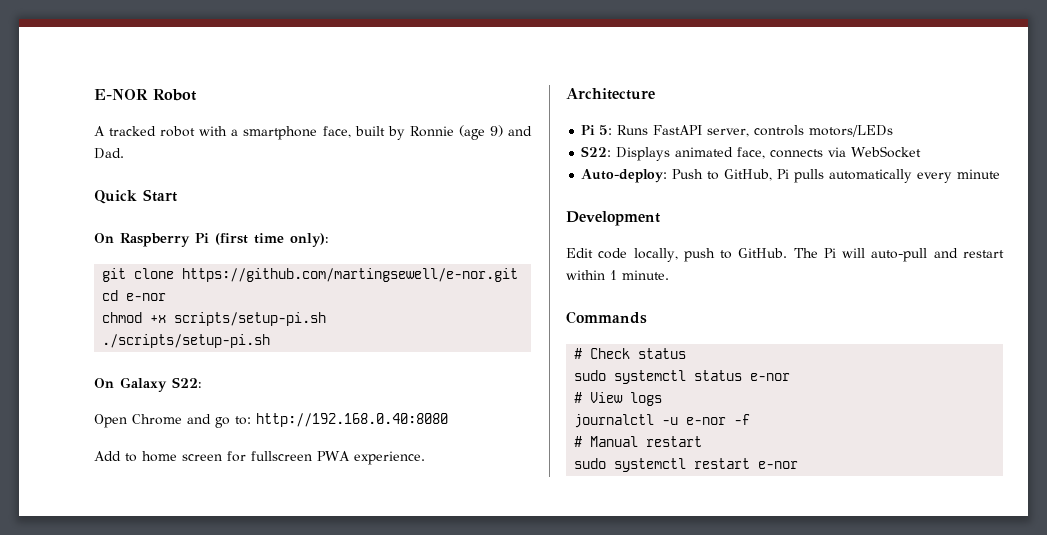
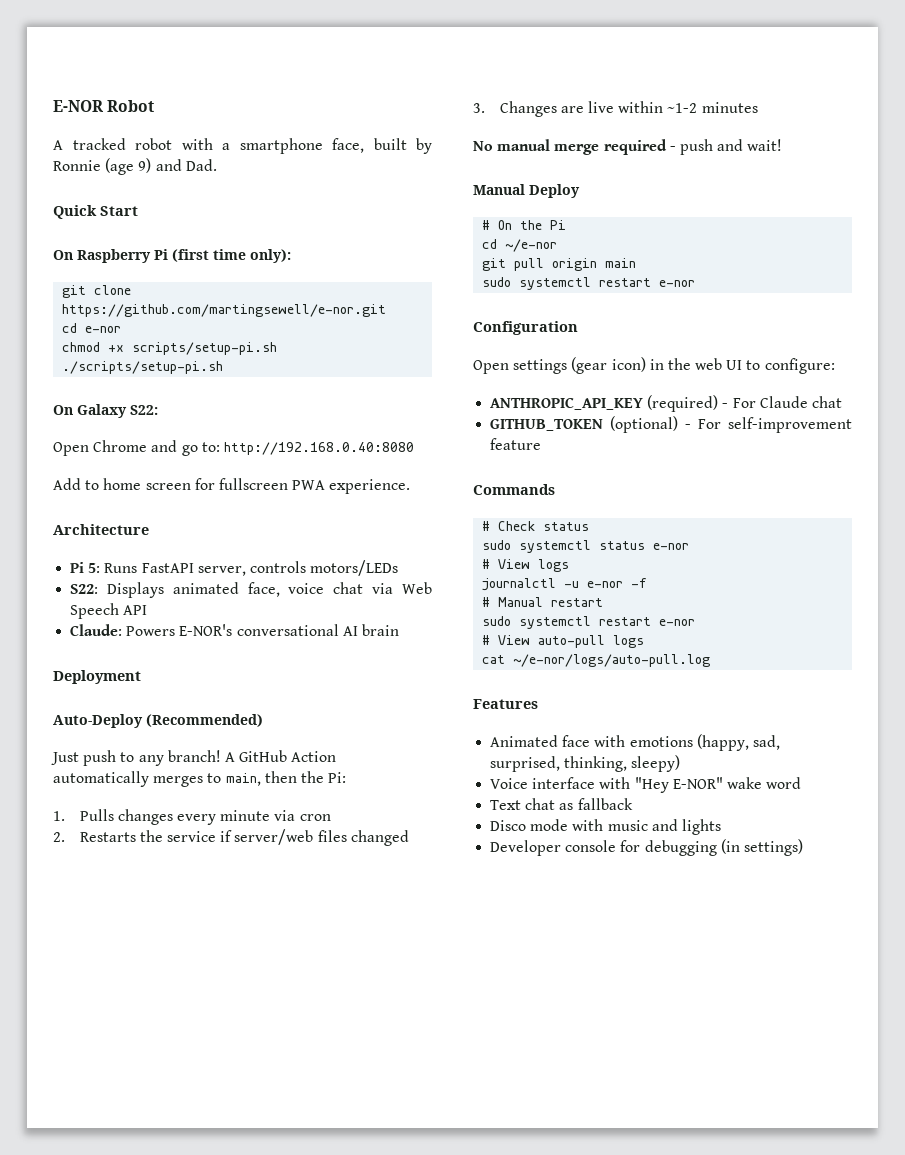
[770,146,922,158] [581,169,1001,183] [566,211,660,226] [566,248,1004,262] [566,270,669,280] connects via WebSocket // Auto-deploy: Push to GitHub, Pi pulls automatically every minute // Development // Edit code locally, push to GitHub. The Pi will auto-pull and restart within 1 minute. -> [288,582,433,594] [70,603,148,619] [70,624,399,636] [53,670,141,684] [53,714,263,728] [51,750,337,766] [53,771,347,787] [53,809,331,825] [53,829,409,846] [473,101,758,117] [473,139,783,155] [473,184,580,198] [482,220,567,230] [482,239,558,252] [482,258,637,271] [482,277,696,290] [473,321,578,335] [473,357,835,374] [490,395,842,412] [490,416,852,433] [490,438,542,450] voice chat via Web Speech API // Claude: Powers E-NOR's conversational AI brain // Deployment // Auto-Deploy (Recommended) // Just push to any branch! A GitHub Action automatically merges to main, then the Pi: // 1. Pulls changes every minute via cron // 2. Restarts the service if server/web files changed // 3. Changes are live within ~1-2 minutes // No manual merge required - push and wait! // Manual Deploy // # On the Pi // cd ~/e-nor // git pull origin main // sudo systemctl restart e-nor // Configuration // Open settings (gear icon) in the web UI to configure: // ANTHROPIC_API_KEY (required) - For Claude chat // GITHUB_TOKEN (optional) - For self-improvement feature
(799, 465) none -> [482,635,645,648] [482,654,711,667] [473,699,538,709] [490,734,780,751] [490,755,681,772] [490,777,802,793] [490,798,633,810] [490,819,721,835] [490,839,803,856] // # View auto-pull logs // cat ~/e-nor/logs/auto-pull.log // Features // Animated face with emotions (happy, sad, surprised, thinking, sleepy) // Voice interface with "Hey E-NOR" wake word // Text chat as fallback // Disco mode with music and lights // Developer console for debugging (in settings)

